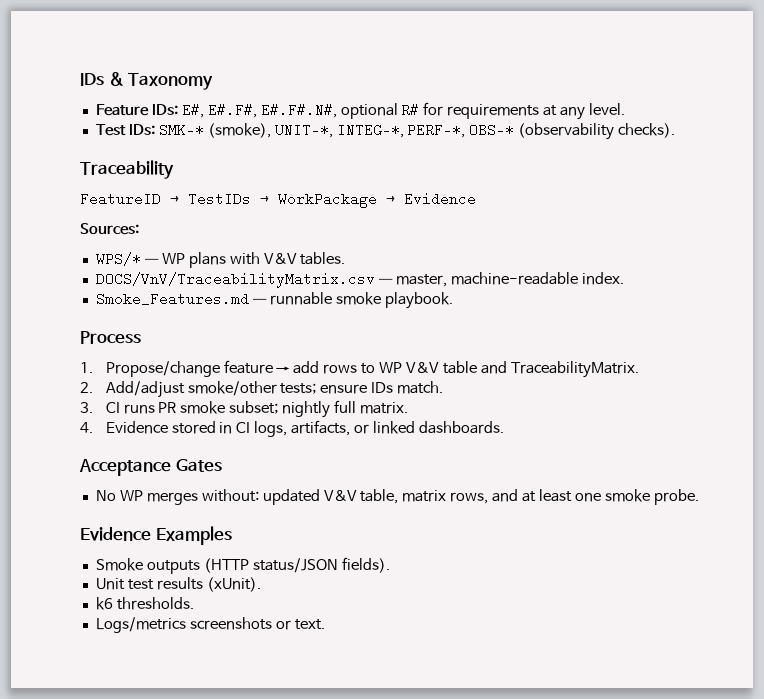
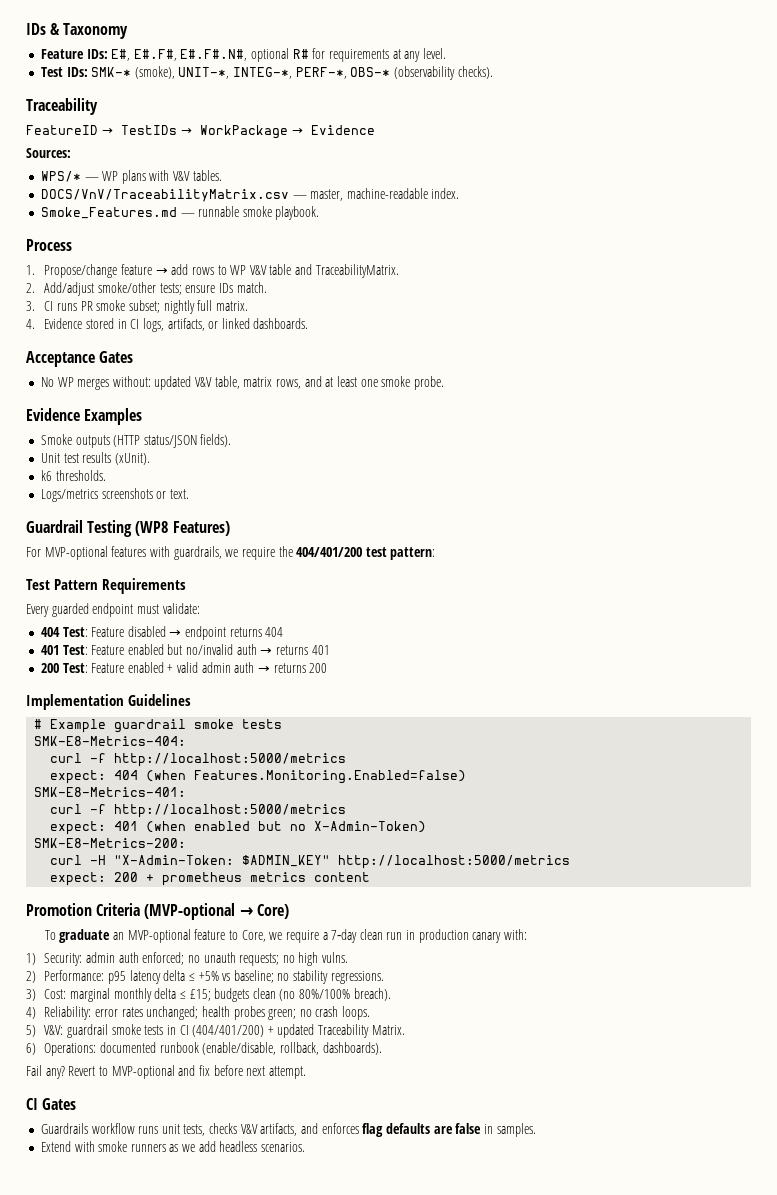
(325, 624) none -> [26,520,230,537] [26,546,436,560] [26,578,186,594] [26,603,200,617] [40,626,284,640] [40,644,330,655] [40,662,328,673] [26,694,191,710] [34,719,283,733] [34,736,187,746] [50,753,347,767] [50,770,467,784] [34,787,187,797] [50,804,347,818] [50,821,427,835] [34,838,187,848] [50,855,571,869] [50,872,371,886] [26,903,289,920] [44,929,528,943] [26,952,349,966] [26,970,384,984] [26,988,391,1002] [26,1006,371,1020] [26,1024,405,1038] [26,1042,382,1056] [26,1065,306,1079] [26,1098,77,1110] [40,1123,536,1137] [40,1141,306,1152] // Guardrail Testing (WP8 Features) // For MVP-optional features with guardrails, we require the 404/401/200 test pattern: // Test Pattern Requirements // Every guarded endpoint must validate: // 404 Test: Feature disabled → endpoint returns 404 // 401 Test: Feature enabled but no/invalid auth → returns 401 // 200 Test: Feature enabled + valid admin auth → returns 200 // Implementation Guidelines // # Example guardrail smoke tests // SMK-E8-Metrics-404: // curl -f http://localhost:5000/metrics // expect: 404 (when Features.Monitoring.Enabled=false) // SMK-E8-Metrics-401: // curl -f http://localhost:5000/metrics // expect: 401 (when enabled but no X-Admin-Token) // SMK-E8-Metrics-200: // curl -H "X-Admin-Token: $ADMIN_KEY" http://localhost:5000/metrics // expect: 200 + prometheus metrics content // Promotion Criteria (MVP‑optional → Core) // To graduate an MVP-optional feature to Core, we require a 7‑day clean run in production canary with: // 1) Security: admin auth enforced; no unauth requests; no high vulns. // 2) Performance: p95 latency delta ≤ +5% vs baseline; no stability regressions. // 3) Cost: marginal monthly delta ≤ £15; budgets clean (no 80%/100% breach). // 4) Reliability: error rates unchanged; health probes green; no crash loops. // 5) V&V: guardrail smoke tests in CI (404/401/200) + updated Traceability Matrix. // 6) Operations: documented runbook (enable/disable, rollback, dashboards). // Fail any? Revert to MVP-optional and fix before next attempt. // CI Gates // Guardrails workflow runs unit tests, checks V&V artifacts, and enforces flag defaults are false in samples. // Extend with smoke runners as we add headless scenarios.

